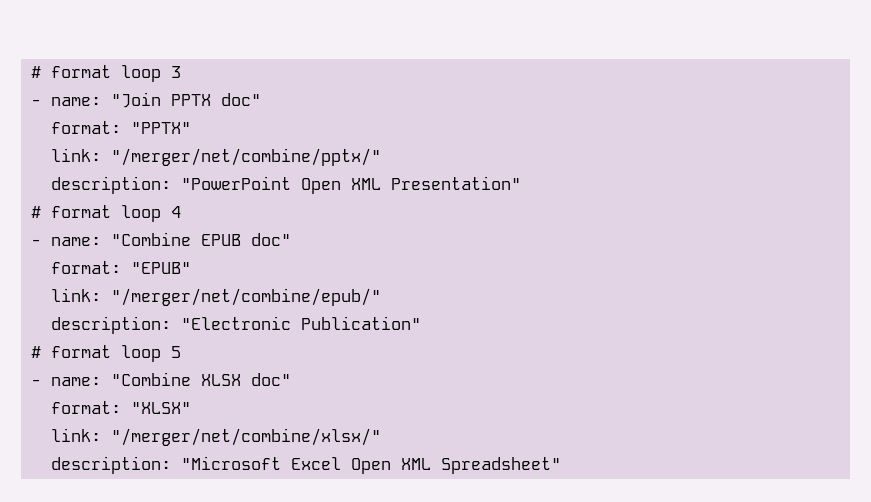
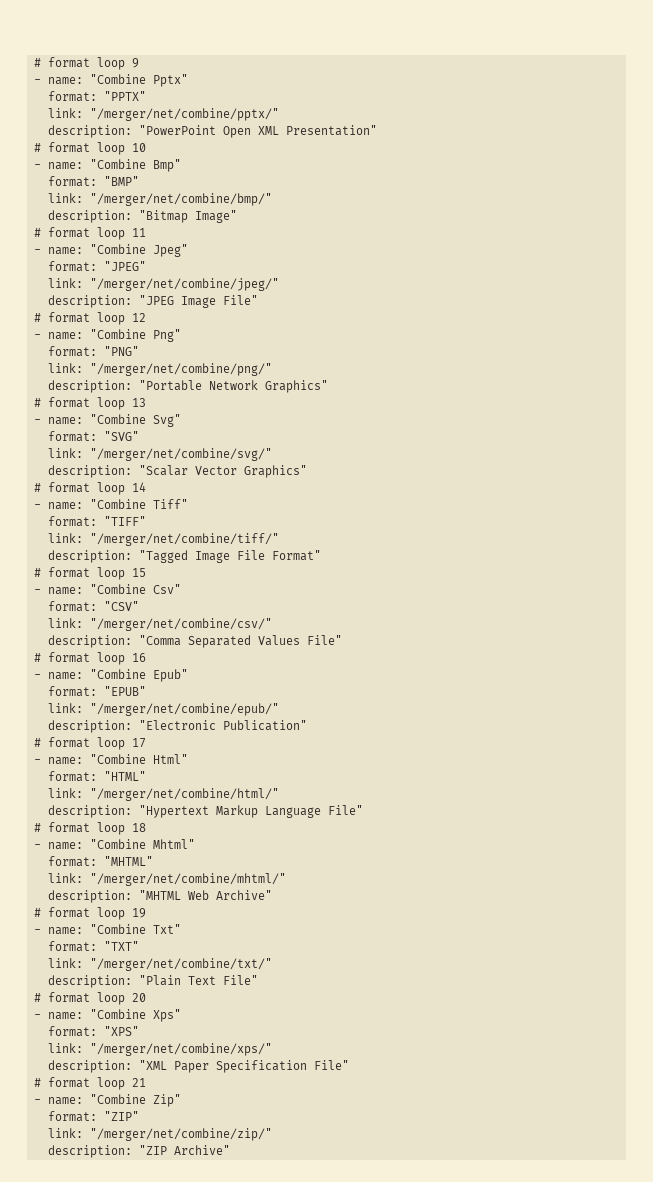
[30,65,181,82] [30,92,261,108] # format loop 3 // - name: "Join PPTX doc" -> [33,57,139,70] [33,74,188,87] # format loop 9 // - name: "Combine Pptx"
[170,206,181,218] [30,232,291,246] 4 // - name: "Combine EPUB doc" -> [131,143,146,152] [33,159,181,172] [47,176,139,187] [47,193,272,206] [47,210,237,223] [33,227,146,240] [33,244,188,257] [47,261,146,272] [47,278,279,291] [47,295,258,308] [33,312,146,325] [33,329,181,342] [47,346,139,357] [47,363,272,376] [47,380,328,393] [33,397,146,410] [33,414,181,427] [47,431,139,442] [47,448,272,461] [47,465,307,478] [33,482,146,495] [33,499,188,510] [47,516,146,527] [47,533,279,546] [47,550,321,563] [33,567,146,580] [33,584,181,595] [47,601,139,612] [47,618,272,631] [47,635,342,648] [33,652,146,665] [33,669,188,682] 10 // - name: "Combine Bmp" // format: "BMP" // link: "/merger/net/combine/bmp/" // description: "Bitmap Image" // # format loop 11 // - name: "Combine Jpeg" // format: "JPEG" // link: "/merger/net/combine/jpeg/" // description: "JPEG Image File" // # format loop 12 // - name: "Combine Png" // format: "PNG" // link: "/merger/net/combine/png/" // description: "Portable Network Graphics" // # format loop 13 // - name: "Combine Svg" // format: "SVG" // link: "/merger/net/combine/svg/" // description: "Scalar Vector Graphics" // # format loop 14 // - name: "Combine Tiff" // format: "TIFF" // link: "/merger/net/combine/tiff/" // description: "Tagged Image File Format" // # format loop 15 // - name: "Combine Csv" // format: "CSV" // link: "/merger/net/combine/csv/" // description: "Comma Separated Values File" // # format loop 16 // - name: "Combine Epub"
[170,346,181,358] [30,372,291,386] [50,401,191,414] [50,428,381,446] [50,456,561,474] 5 // - name: "Combine XLSX doc" // format: "XLSX" // link: "/merger/net/combine/xlsx/" // description: "Microsoft Excel Open XML Spreadsheet" -> [131,738,146,748] [33,754,188,765] [47,771,146,782] [47,788,279,801] [47,805,363,818] [33,822,146,835] [33,839,195,850] [47,856,153,867] [47,873,286,886] [47,890,272,903] [33,907,146,920] [33,924,181,935] [47,941,139,952] [47,958,272,971] [47,975,258,988] [33,992,146,1005] [33,1009,181,1022] [47,1026,139,1037] [47,1043,272,1056] [47,1060,349,1073] [33,1077,146,1090] [33,1094,181,1107] [47,1111,139,1122] [47,1128,272,1141] [47,1145,230,1158] 17 // - name: "Combine Html" // format: "HTML" // link: "/merger/net/combine/html/" // description: "Hypertext Markup Language File" // # format loop 18 // - name: "Combine Mhtml" // format: "MHTML" // link: "/merger/net/combine/mhtml/" // description: "MHTML Web Archive" // # format loop 19 // - name: "Combine Txt" // format: "TXT" // link: "/merger/net/combine/txt/" // description: "Plain Text File" // # format loop 20 // - name: "Combine Xps" // format: "XPS" // link: "/merger/net/combine/xps/" // description: "XML Paper Specification File" // # format loop 21 // - name: "Combine Zip" // format: "ZIP" // link: "/merger/net/combine/zip/" // description: "ZIP Archive"

